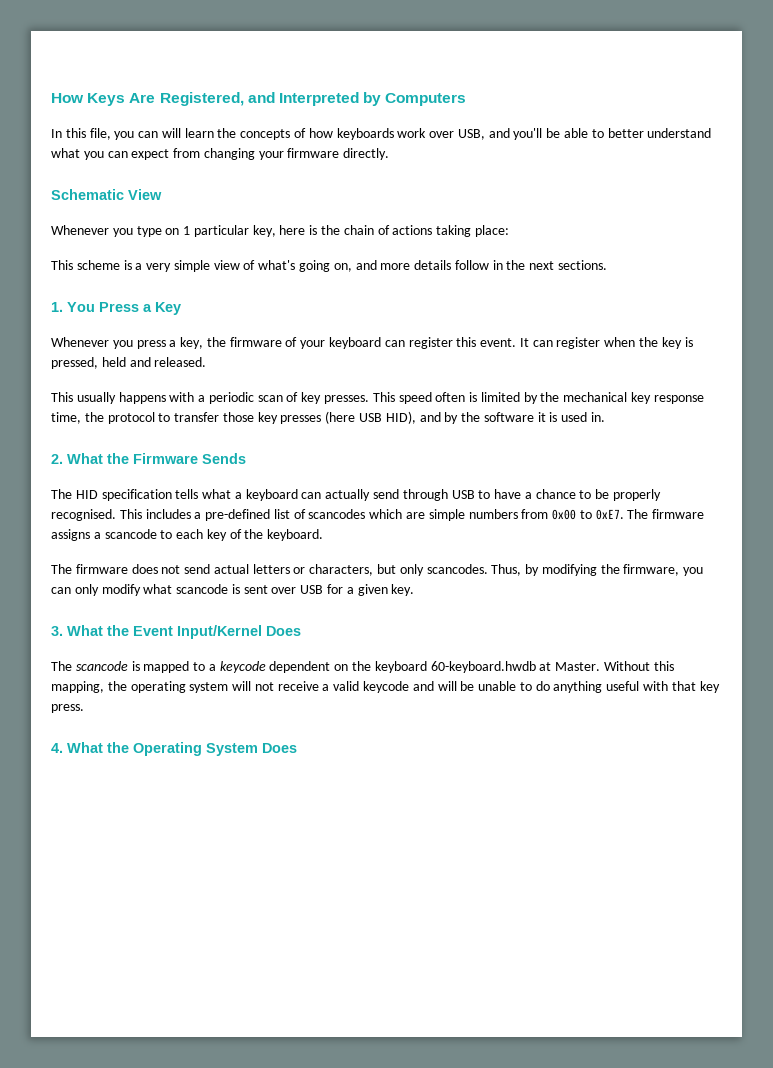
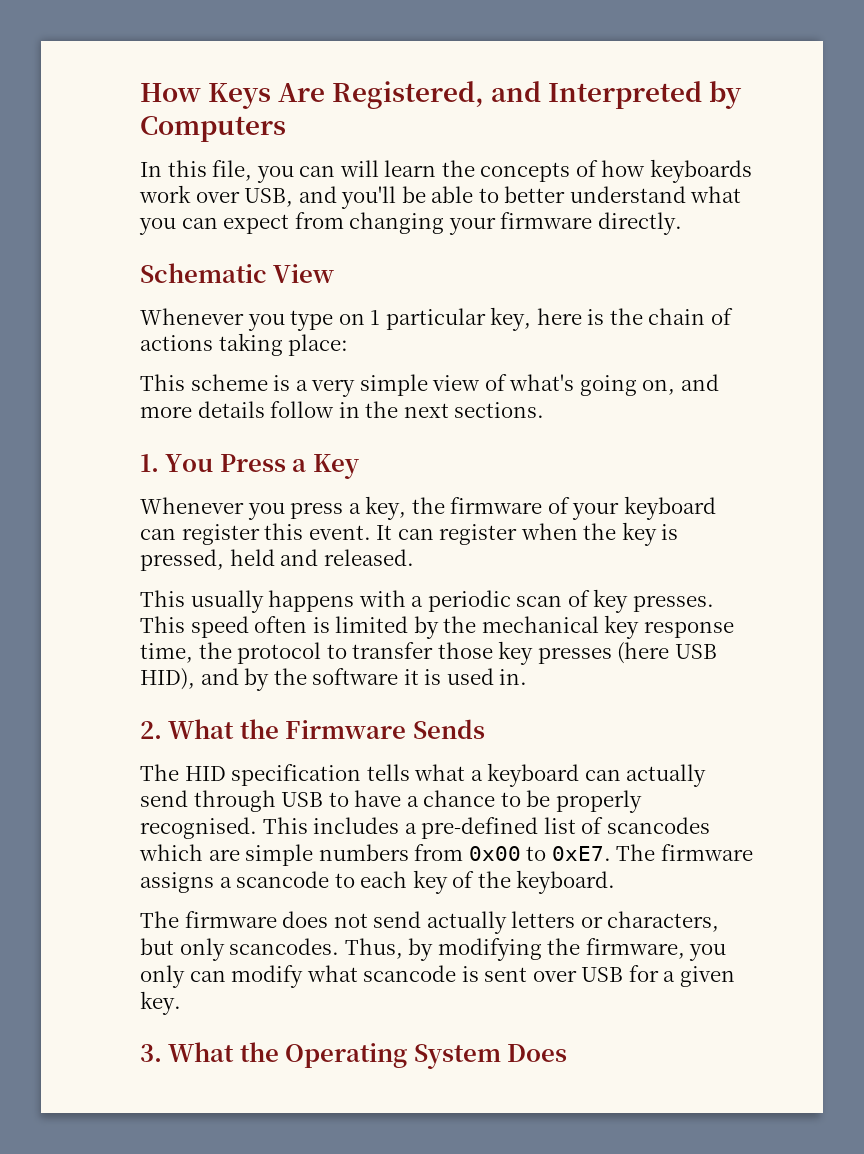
[213,564,249,574] actual -> [426,911,507,934] actually
[51,584,99,596] can only -> [140,965,226,988] only can
[133,625,301,639] [51,661,674,673] [51,681,720,693] [51,704,84,713] [51,742,129,753] Event Input/Kernel Does // The scancode is mapped to a keycode dependent on the keyboard 60-keyboard.hwdb at Master. Without this mapping, the operating system will not receive a valid keycode and will be unable to do anything useful with that key press. // 4. What the -> (279, 1052) none

